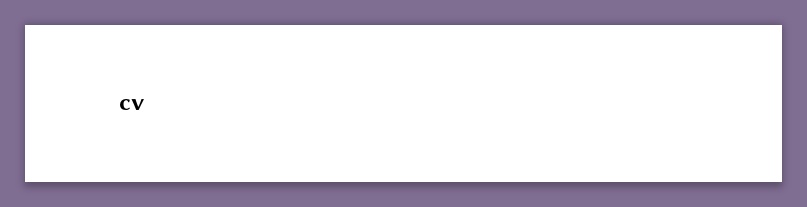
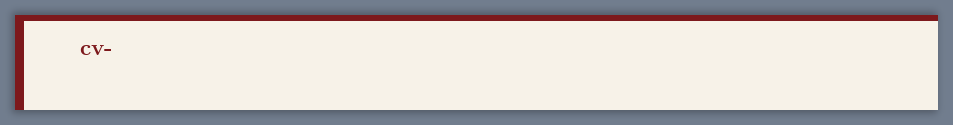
[119,99,144,110] cv -> [80,45,112,55] cv-

